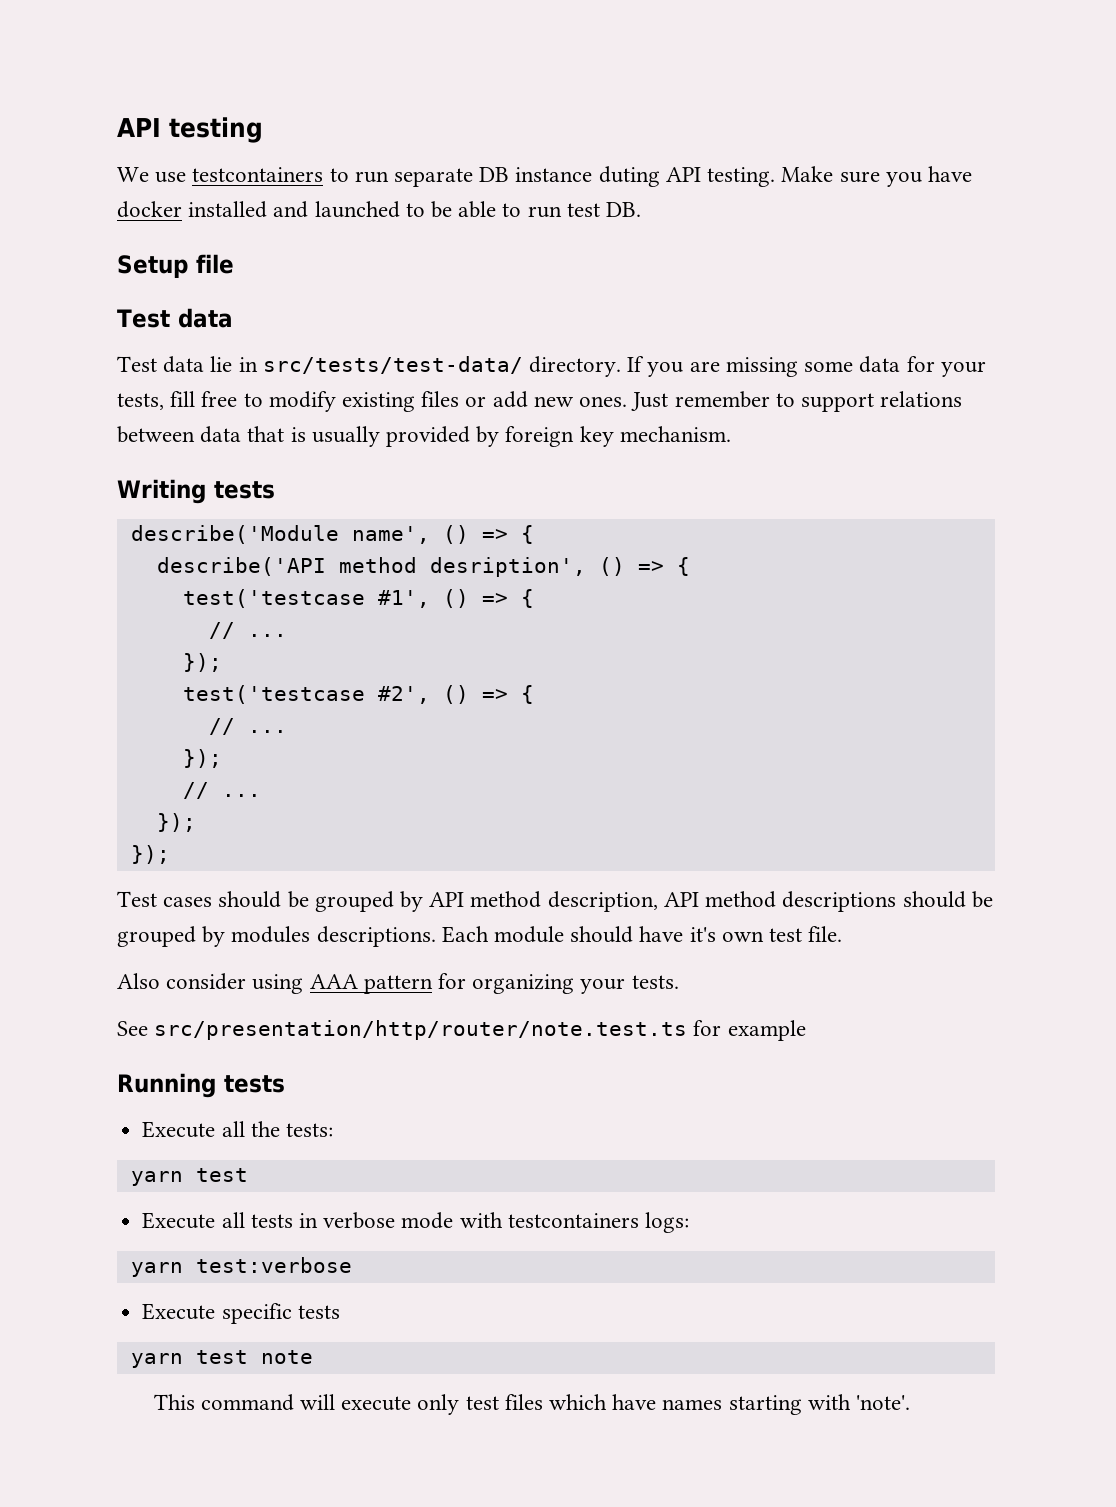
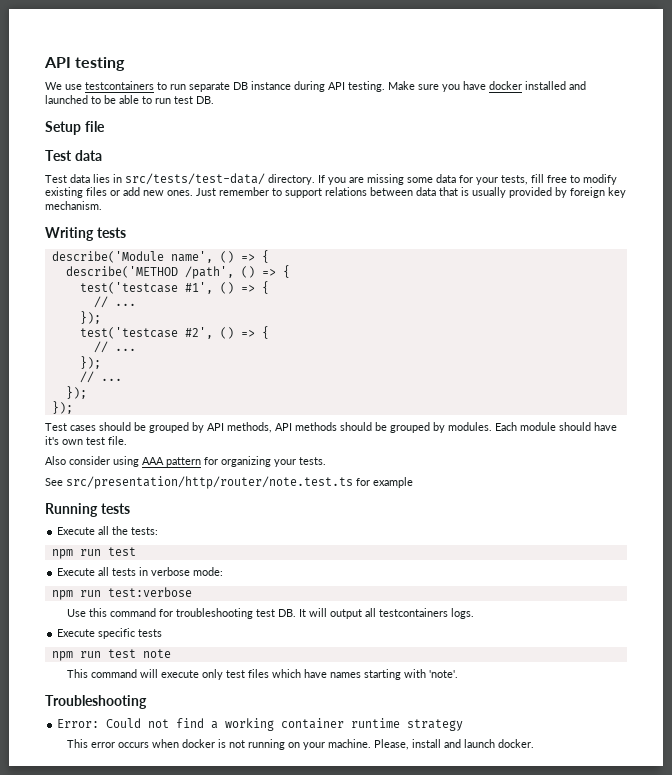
[598,166,660,187] duting -> [294,81,325,92] during
[210,356,233,372] lie -> [93,174,110,183] lies
[156,557,586,577] describe('API method desription', -> [65,266,234,279] describe('METHOD /path',
[470,891,993,912] [117,926,436,947] method description, API method descriptions should be grouped by modules descriptions. -> [227,422,492,433] methods, API methods should be grouped by modules.
[130,1171,183,1186] yarn -> [51,549,101,559] npm run
[401,1212,689,1233] [130,1257,352,1277] mode with testcontainers logs: // yarn test:verbose -> [193,567,224,576] [51,587,192,600] [66,608,474,619] mode: // npm run test:verbose // Use this command for troubleshooting test DB. It will output all testcontainers logs.
[130,1353,183,1368] yarn -> [51,651,101,661] npm run
(911, 1402) none -> [45,695,147,709] [57,718,464,731] [66,739,534,750] // Troubleshooting // Error: Could not find a working container runtime strategy // This error occurs when docker is not running on your machine. Please, install and launch docker.

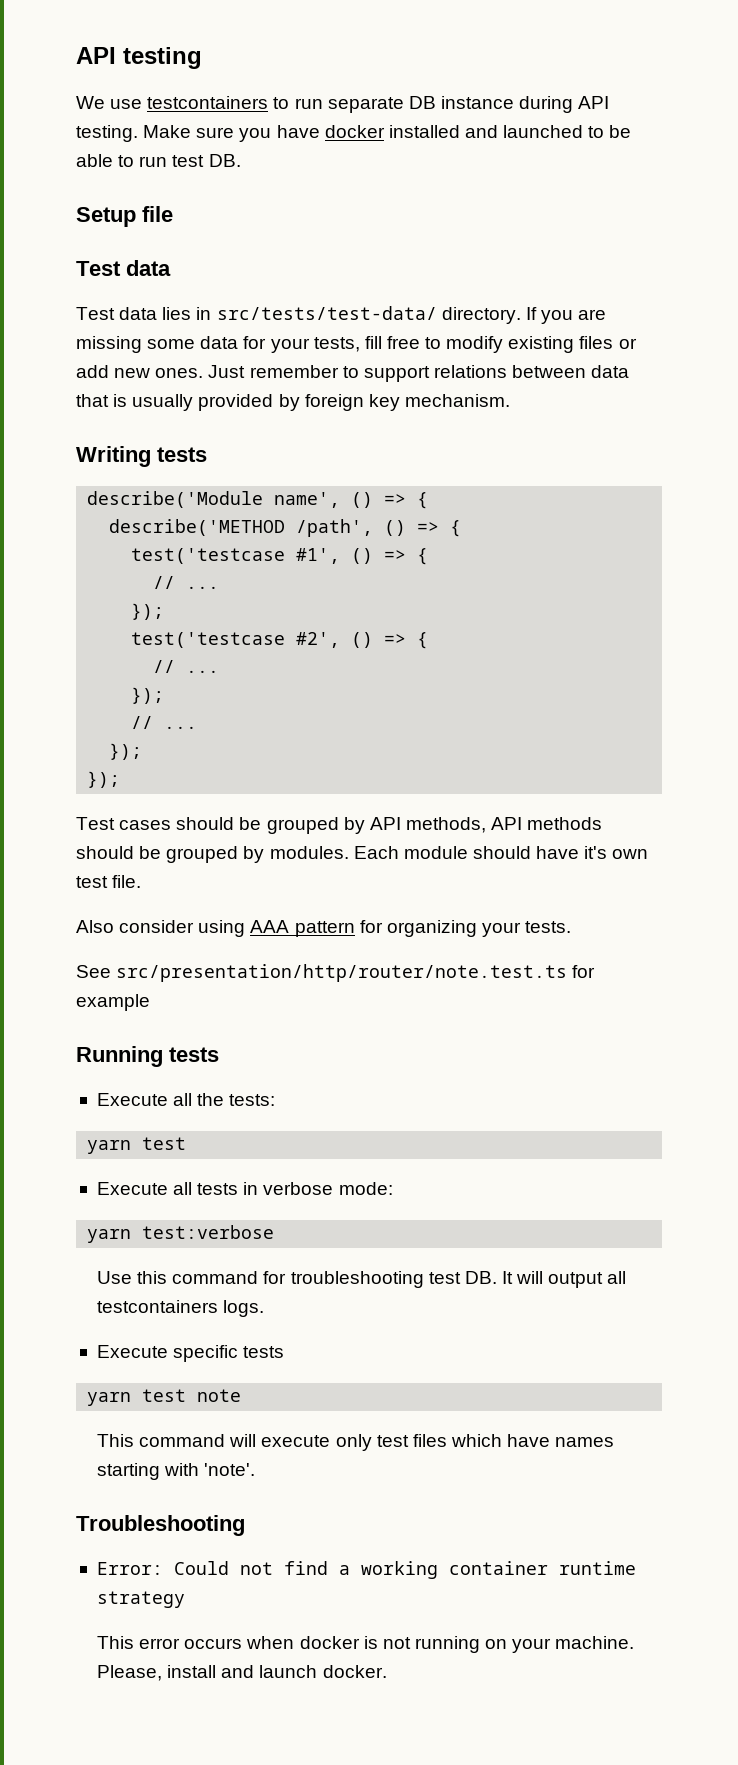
[51,549,101,559] npm run -> [87,1140,132,1154] yarn
[51,590,101,600] npm run -> [87,1229,132,1243] yarn
[51,651,101,661] npm run -> [87,1392,132,1406] yarn

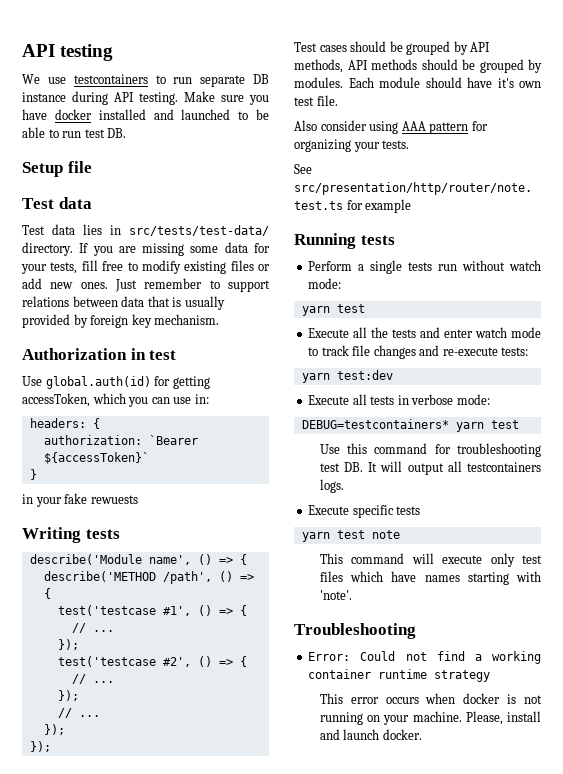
(510, 400) none -> [22,348,177,360] [22,376,210,389] [22,393,209,407] [29,418,100,429] [43,435,198,445] [43,452,149,464] [29,469,37,480] [22,493,138,507] // Authorization in test // Use global.auth(id) for getting accessToken, which you can use in: // headers: { // authorization: `Bearer ${accessToken}` // } // in your fake rewuests
[96,1093,225,1106] Execute all the -> [308,260,541,274] [308,278,342,289] [301,304,365,316] [308,327,541,338] [308,345,498,359] Perform a single tests run without watch mode: // yarn test // Execute all the tests and enter watch mode to track file changes and re-execute
[142,1137,187,1150] test -> [336,370,393,380] test:dev
[87,1225,275,1243] yarn test:verbose -> [301,419,519,432] DEBUG=testcontainers* yarn test

